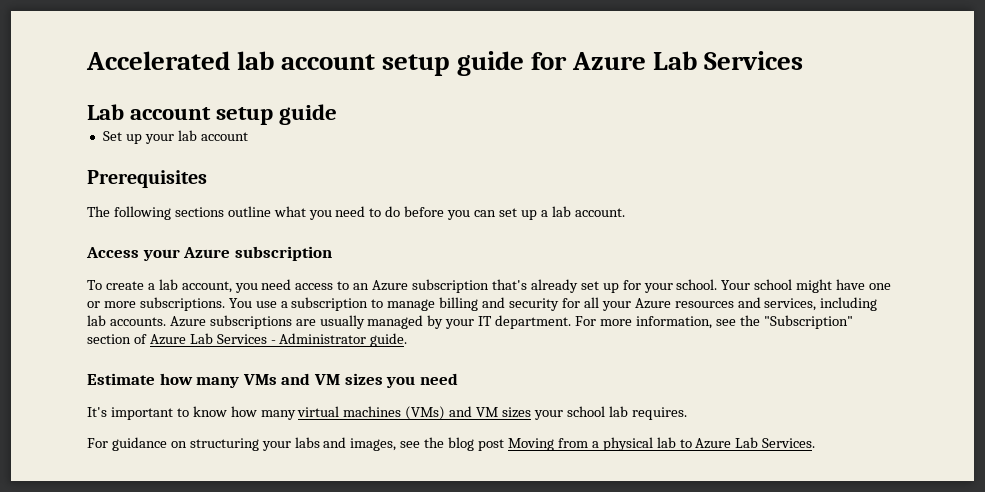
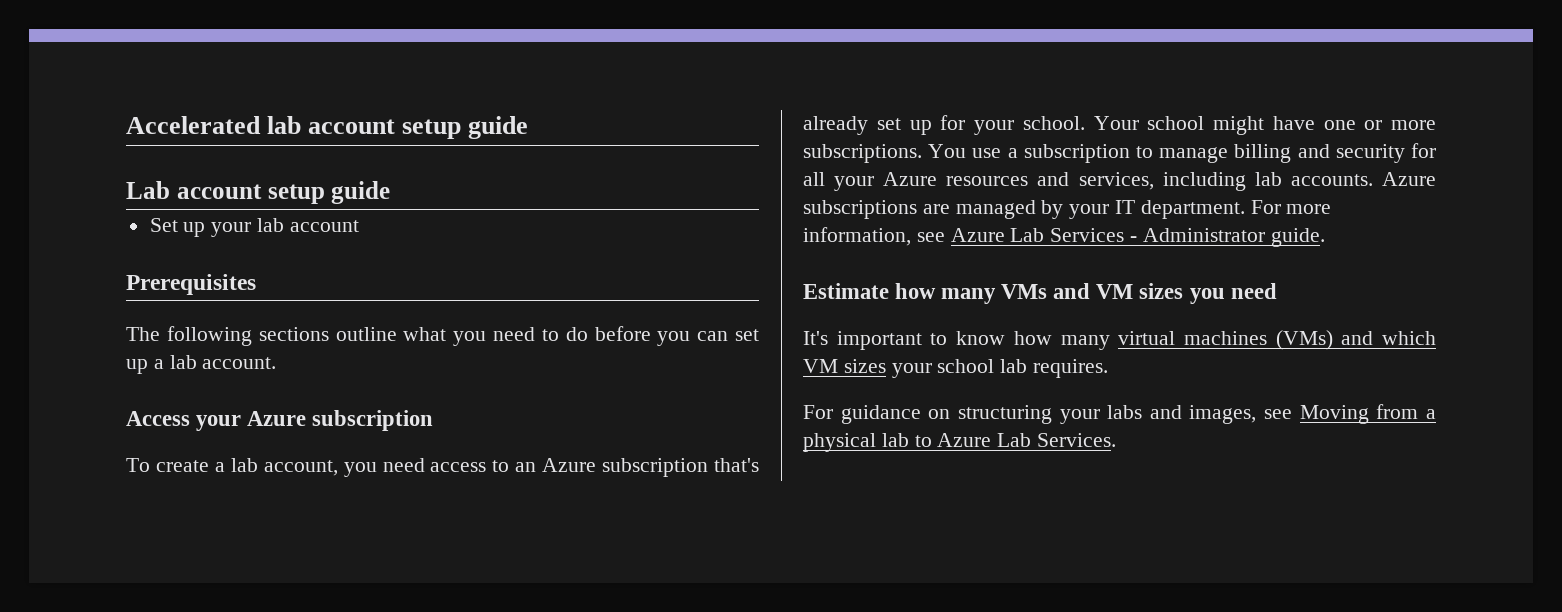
[530,51,804,70] for Azure Lab Services -> (529, 127) none
[319,315,365,329] usually -> (950, 209) none
[739,315,853,329] [87,334,147,344] the "Subscription" section of -> (945, 237) none
(473, 411) none -> [1382,331,1436,345] which
[424,437,505,451] the blog post -> (1293, 414) none

